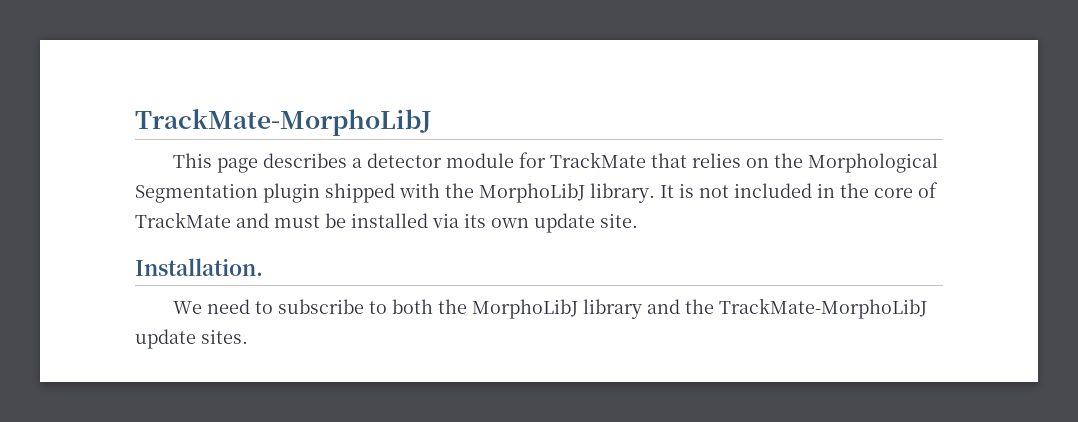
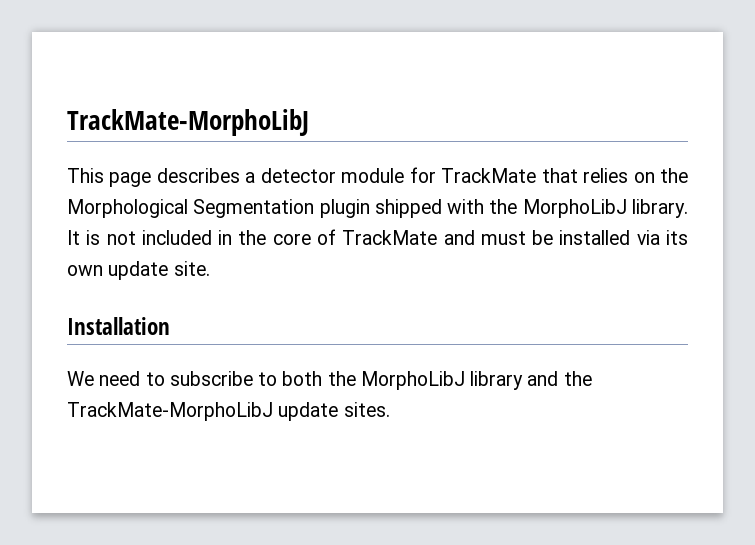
[135,258,263,276] Installation. -> [67,317,170,335] Installation

